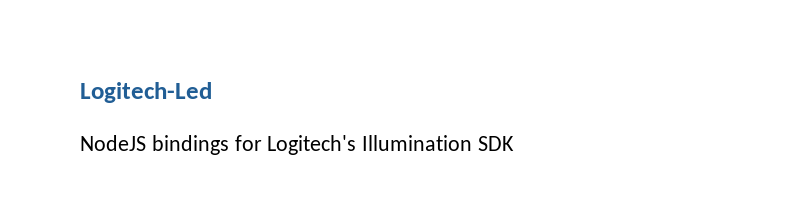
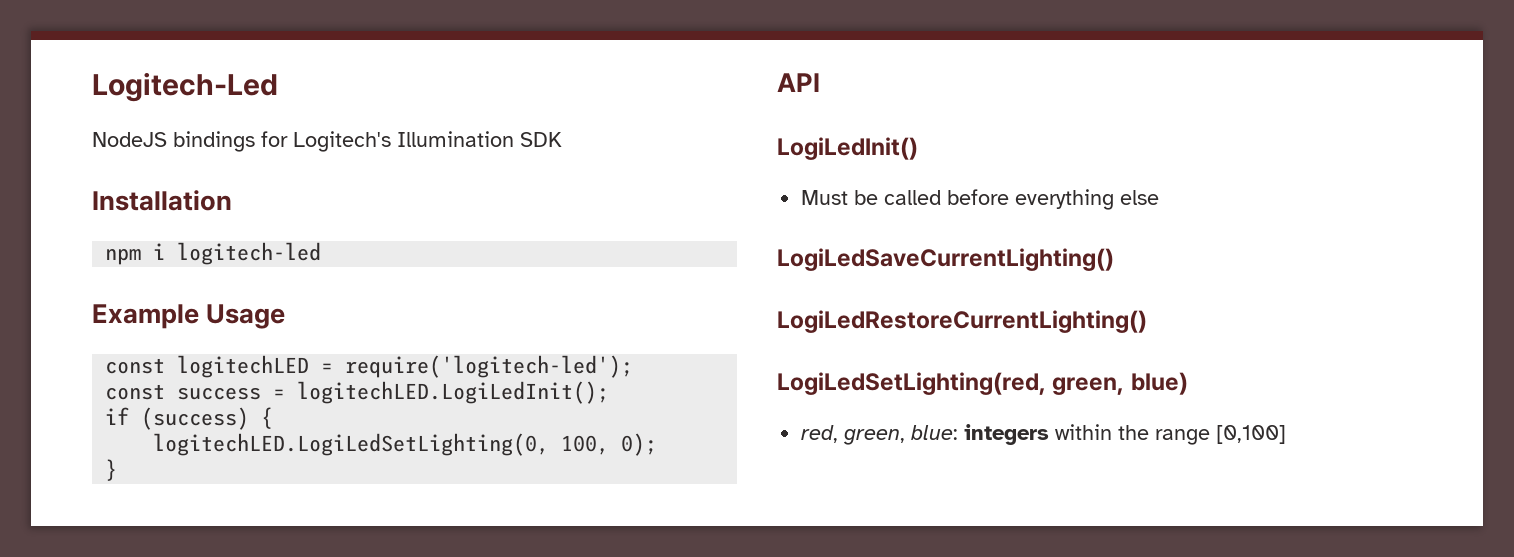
(515, 143) none -> [92,190,232,211] [105,242,322,265] [92,304,286,329] [105,355,634,378] [105,381,610,404] [105,407,274,430] [153,433,658,456] [105,459,118,481] [777,73,820,92] [777,137,918,160] [801,189,1160,210] [777,248,1114,271] [777,310,1147,333] [777,372,1188,395] [801,424,1287,445] // Installation // npm i logitech-led // Example Usage // const logitechLED = require('logitech-led'); // const success = logitechLED.LogiLedInit(); // if (success) { // logitechLED.LogiLedSetLighting(0, 100, 0); // } // API // LogiLedInit() // Must be called before everything else // LogiLedSaveCurrentLighting() // LogiLedRestoreCurrentLighting() // LogiLedSetLighting(red, green, blue) // red, green, blue: integers within the range [0,100]

